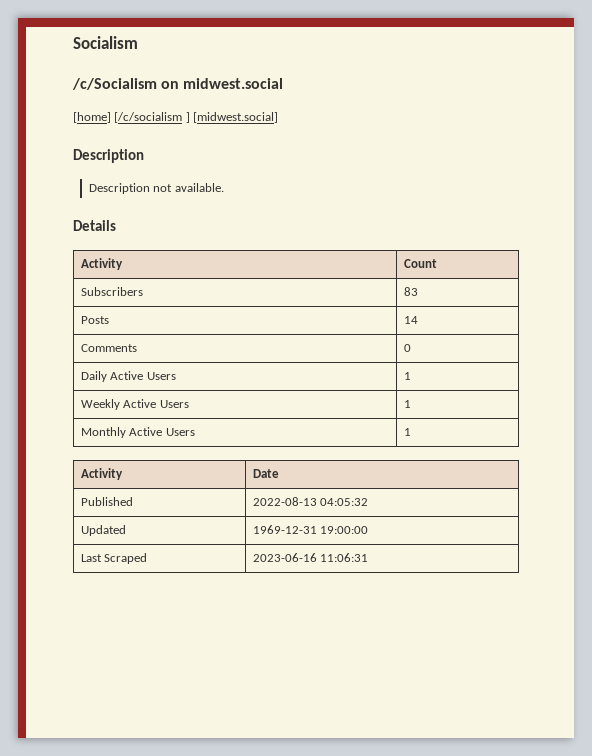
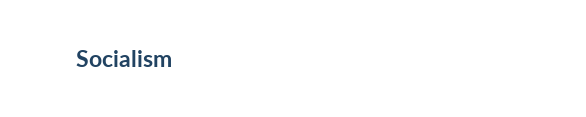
[72,78,284,90] [73,112,279,123] [73,149,144,163] [88,183,224,194] [73,220,116,231] [80,258,123,270] [403,259,437,268] [80,287,143,296] [403,287,418,296] [80,316,109,324] [403,316,418,324] [80,344,137,352] [403,344,411,352] [80,371,176,382] [403,372,411,380] [80,399,189,410] [403,400,411,408] [80,427,195,438] [403,428,411,436] [80,468,123,480] [252,469,279,478] [80,497,133,506] [252,497,369,506] [80,525,126,536] [252,525,369,534] [80,553,148,564] [252,553,369,562] // /c/Socialism on midwest.social // [home] [/c/socialism ] [midwest.social] // Description // Description not available. // Details // Activity | Count // Subscribers | 83 // Posts | 14 // Comments | 0 // Daily Active Users | 1 // Weekly Active Users | 1 // Monthly Active Users | 1 // Activity | Date // Published | 2022-08-13 04:05:32 // Updated | 1969-12-31 19:00:00 // Last Scraped | 2023-06-16 11:06:31 -> (172, 58) none

